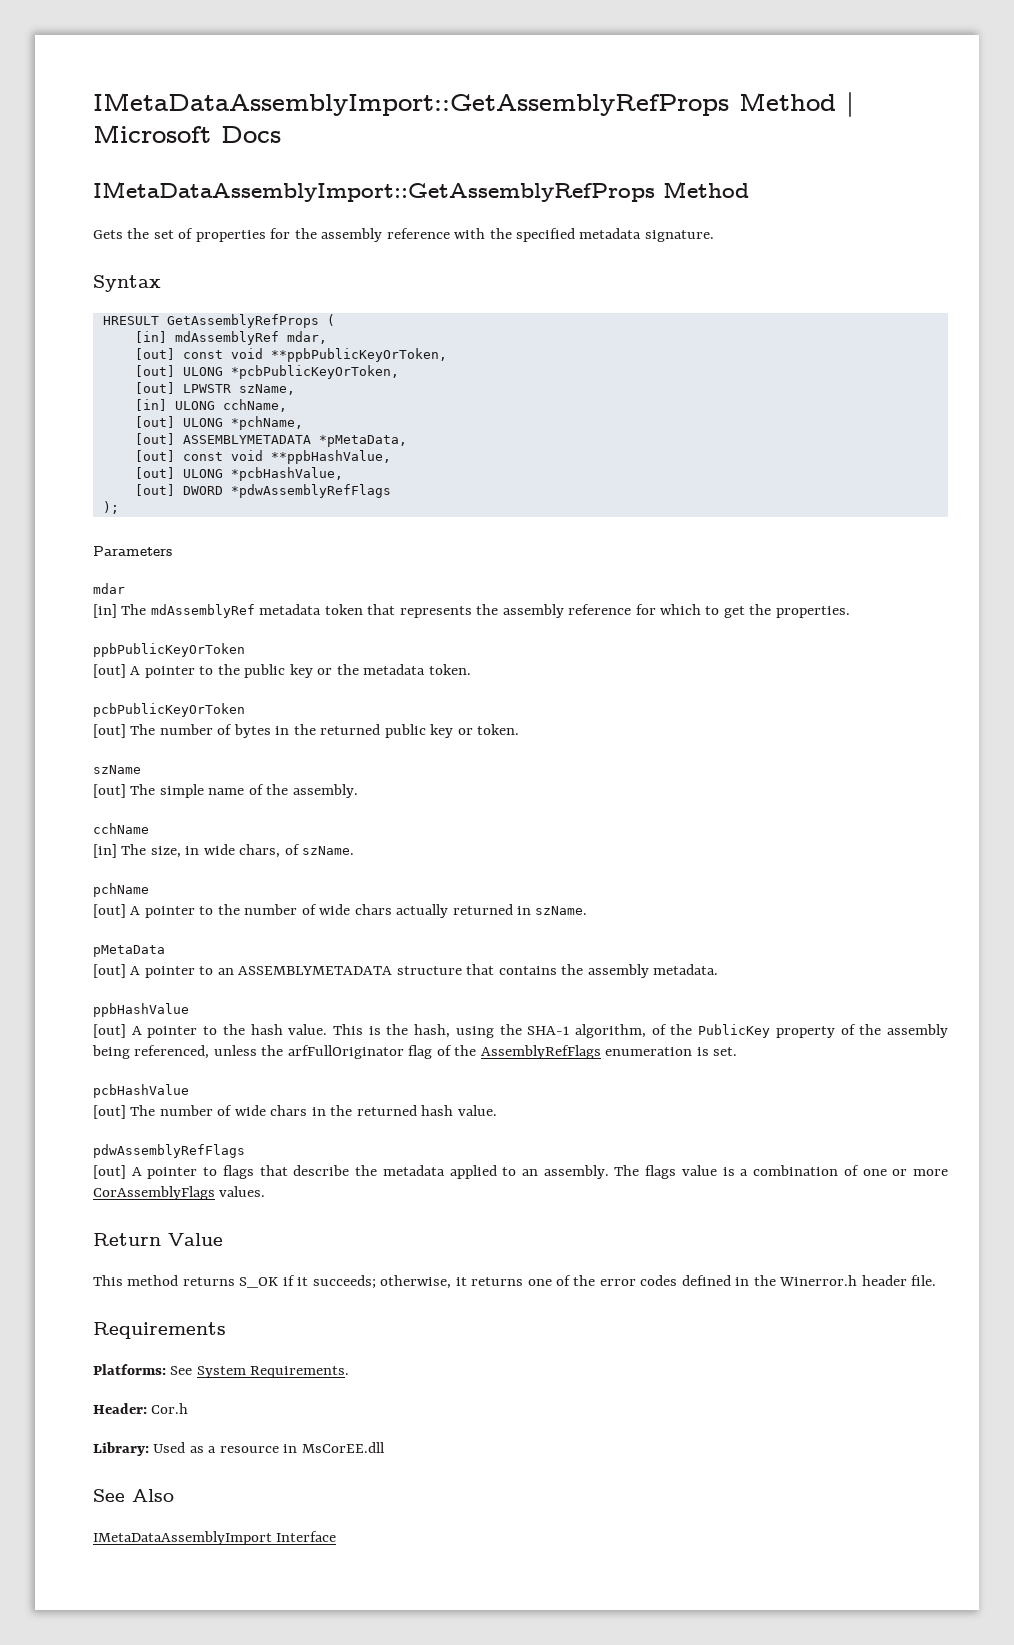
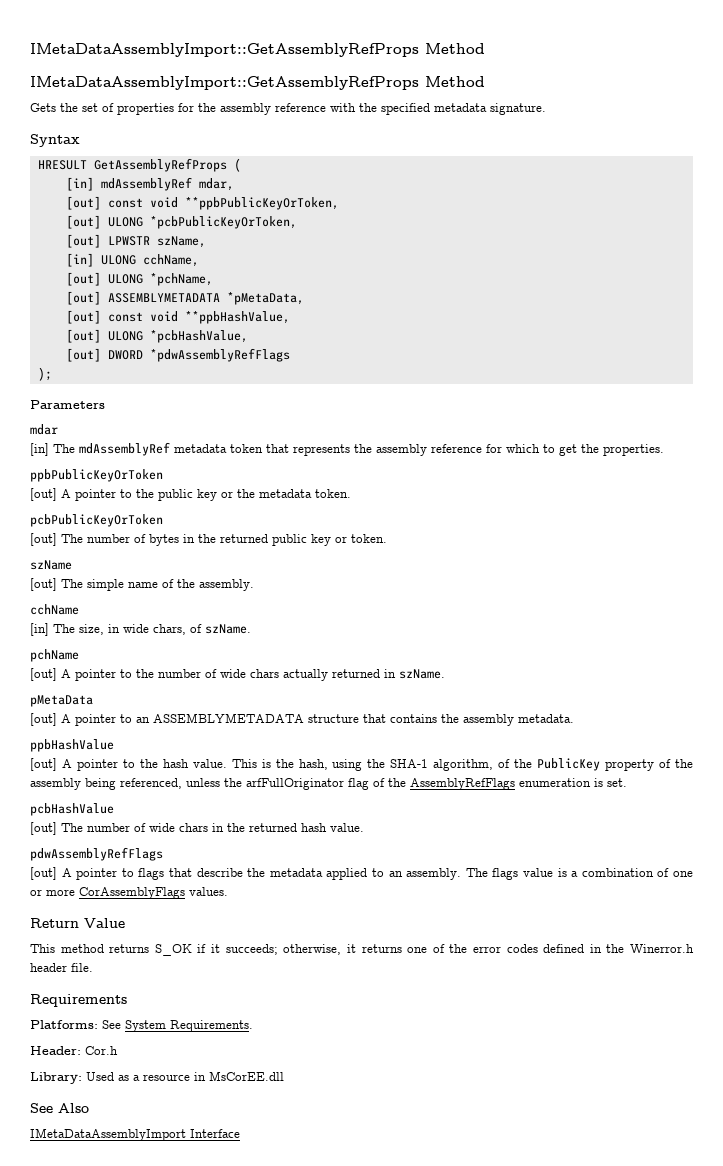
[93,92,854,117] [93,125,281,143] IMetaDataAssemblyImport::GetAssemblyRefProps Method | Microsoft Docs -> [30,43,485,57] IMetaDataAssemblyImport::GetAssemblyRefProps Method

